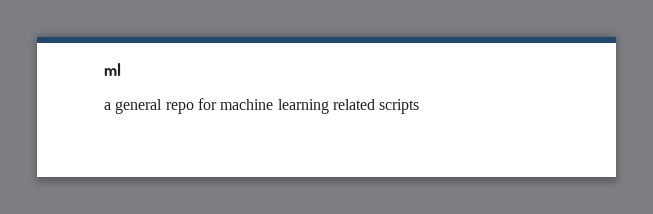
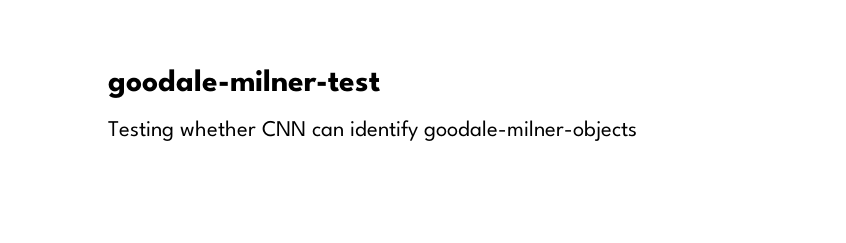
[104,63,121,76] [104,98,420,114] ml // a general repo for machine learning related scripts -> [108,69,380,98] [108,120,638,141] goodale-milner-test // Testing whether CNN can identify goodale-milner-objects

